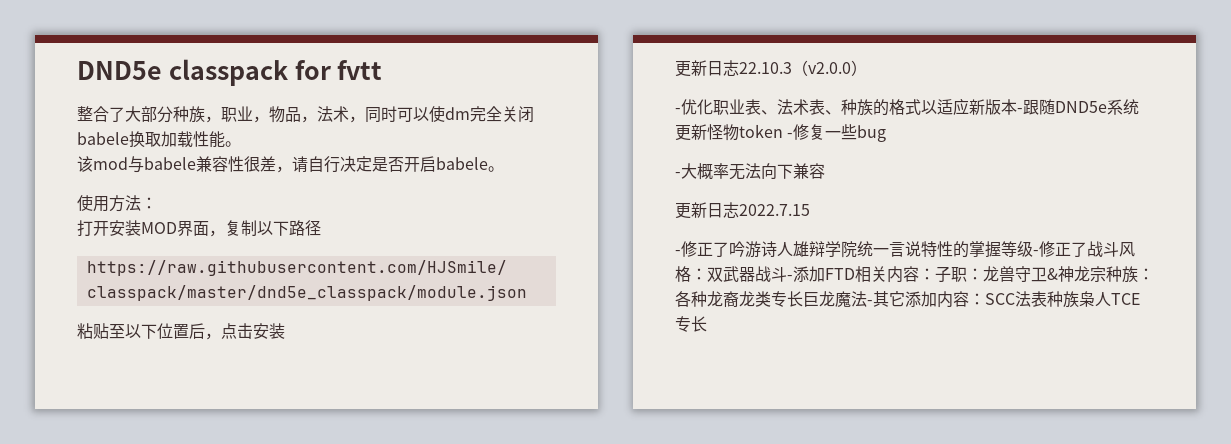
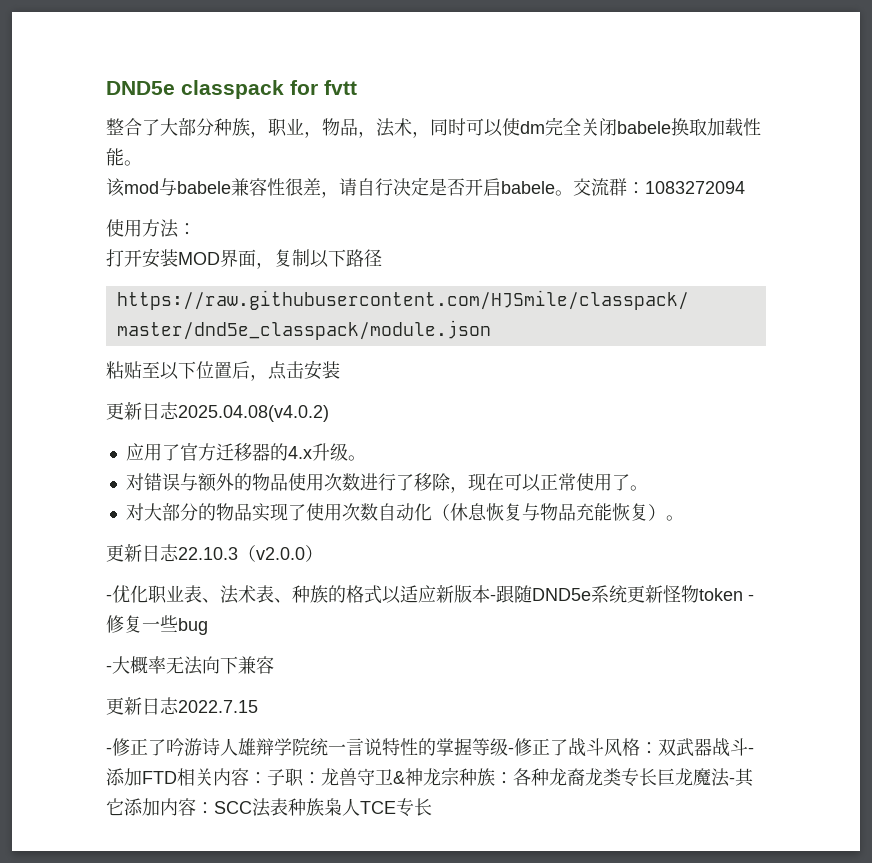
(504, 169) none -> [573,178,745,196] 交流群：1083272094
(285, 331) none -> [106,402,329,422] [125,443,366,461] [125,473,648,493] [125,503,684,522] // 更新日志2025.04.08(v4.0.2) // 应用了官方迁移器的4.x升级。 // 对错误与额外的物品使用次数进行了移除，现在可以正常使用了。 // 对大部分的物品实现了使用次数自动化（休息恢复与物品充能恢复）。

